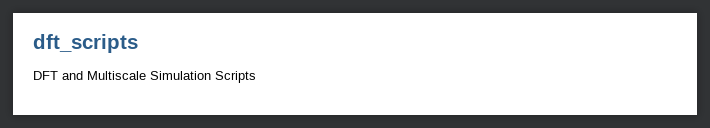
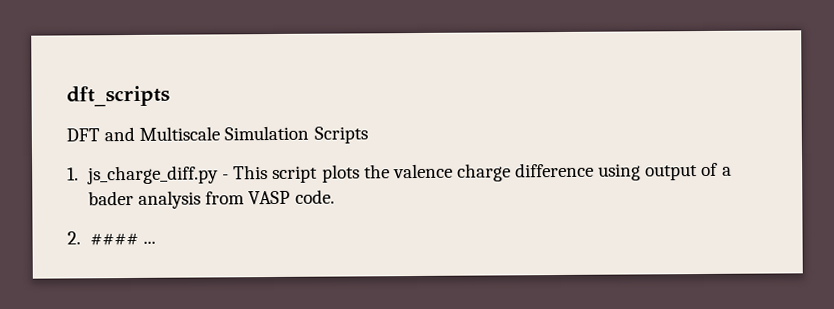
(256, 77) none -> [67,162,732,185] [87,189,335,209] [67,231,156,246] // 1. js_charge_diff.py - This script plots the valence charge difference using output of a bader analysis from VASP code. // 2. #### ...

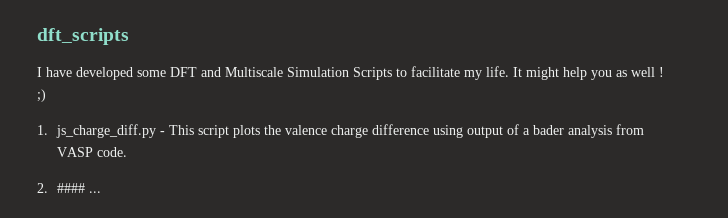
(170, 96) none -> [37,67,166,80] I have developed some
(368, 135) none -> [396,66,664,80] [37,89,46,102] to facilitate my life. It might help you as well ! ;)

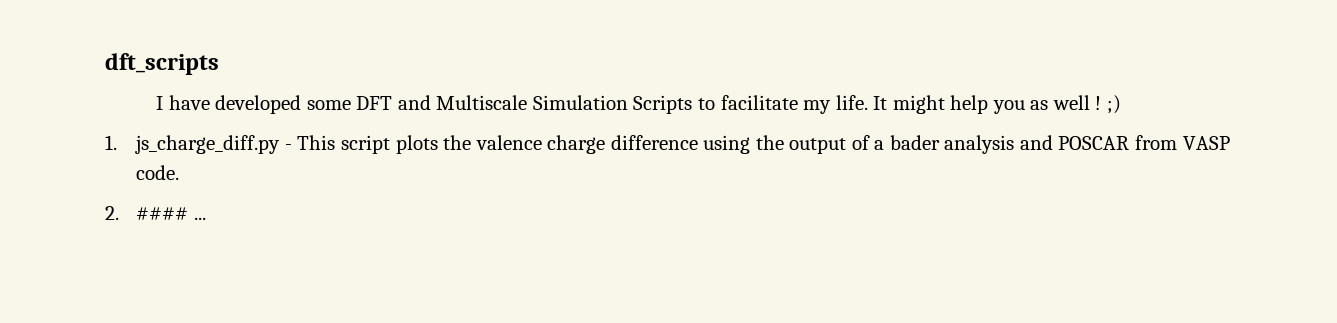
(463, 131) none -> [755,135,784,150] the
(612, 131) none -> [1019,135,1130,150] and POSCAR

